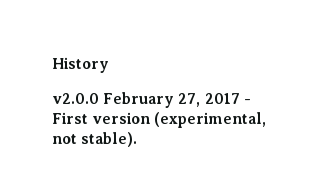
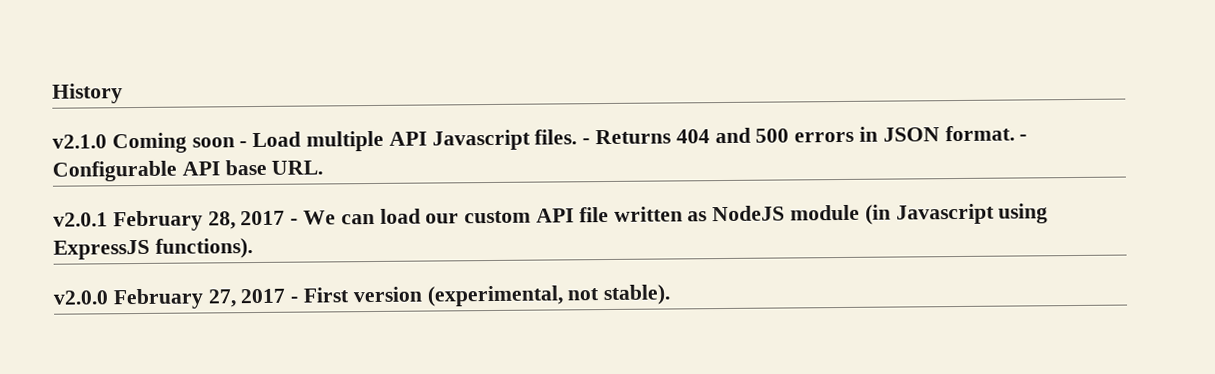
(109, 65) none -> [52,125,1028,154] [52,159,324,182] [53,203,1049,232] [53,238,253,260] // v2.1.0 Coming soon - Load multiple API Javascript files. - Returns 404 and 500 errors in JSON format. - Configurable API base URL. // v2.0.1 February 28, 2017 - We can load our custom API file written as NodeJS module (in Javascript using ExpressJS functions).

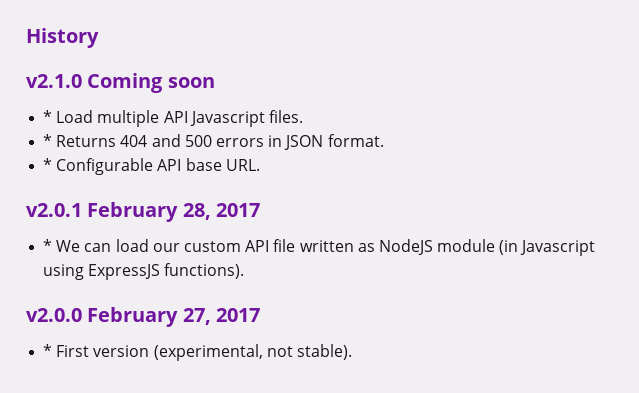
[239,141,248,148] - -> [43,110,53,123] // *
[582,138,591,145] - -> [43,134,53,147] // *
[1019,134,1028,141] - -> [43,158,53,171] // *
[290,218,299,225] - -> [43,239,53,252] // *
[290,296,299,303] - -> [43,344,53,357] // *

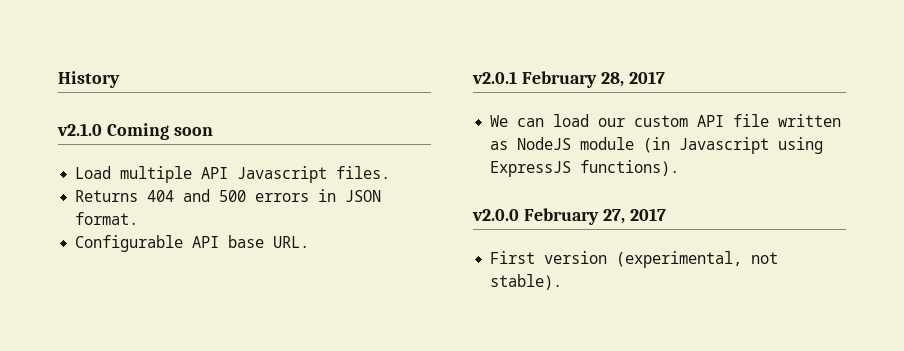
[43,110,53,123] * -> (213, 131) none
[43,134,53,147] * -> (391, 172) none
[43,158,53,171] * -> (139, 218) none
[43,239,53,252] * -> (665, 77) none
[43,344,53,357] * -> (666, 214) none

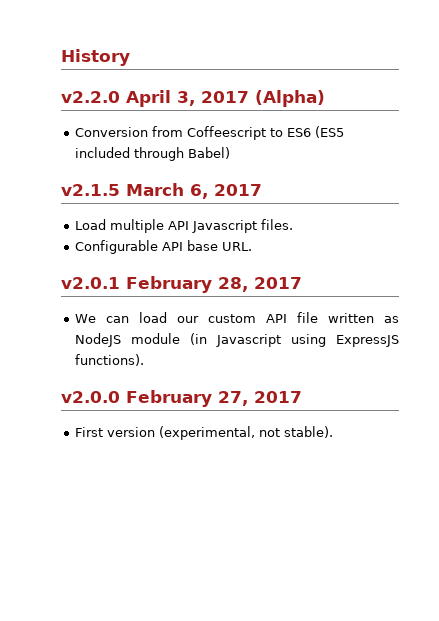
[57,123,213,140] v2.1.0 Coming soon -> [61,90,325,107] [75,126,345,140] [75,147,231,161] [61,183,262,199] v2.2.0 April 3, 2017 (Alpha) // Conversion from Coffeescript to ES6 (ES5 included through Babel) // v2.1.5 March 6, 2017
[75,189,382,202] [75,212,139,225] // Returns 404 and 500 errors in JSON format. -> (294, 224) none

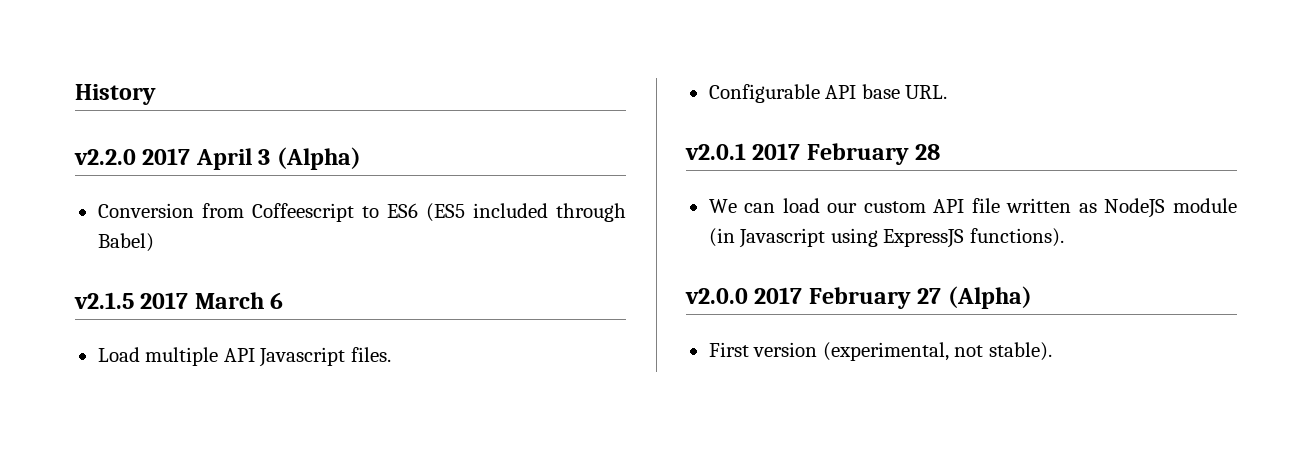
[126,90,249,107] April 3, 2017 -> [142,148,271,170] 2017 April 3
[126,183,262,199] March 6, 2017 -> [140,292,284,309] 2017 March 6
[126,276,302,293] February 28, 2017 -> [752,143,941,165] 2017 February 28
[126,390,302,407] February 27, 2017 -> [754,286,1032,309] 2017 February 27 (Alpha)

